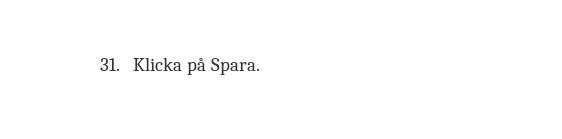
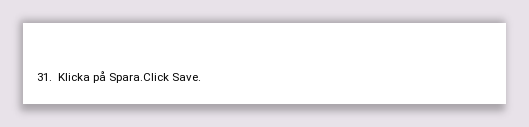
[211,58,261,75] Spara. -> [108,73,202,83] Spara.Click Save.

